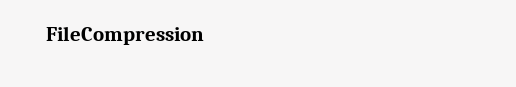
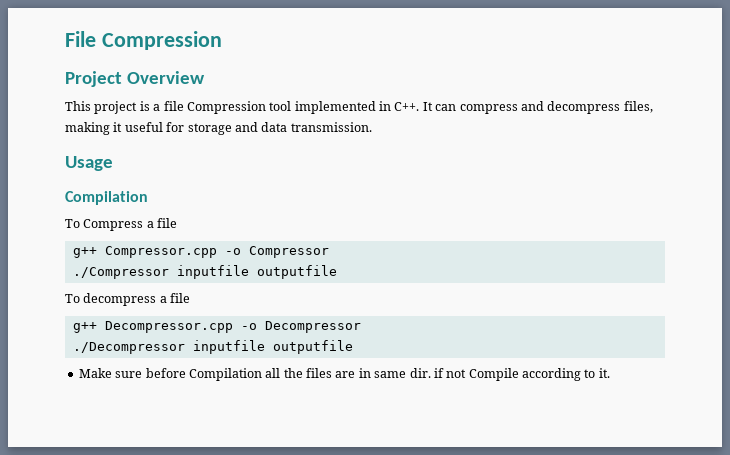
[46,26,204,45] FileCompression -> [65,31,222,50] [65,71,205,87] [65,101,653,114] [65,122,372,135] [65,156,113,171] [65,191,148,205] [65,218,178,231] [72,246,329,258] [72,265,337,279] [65,293,191,306] [72,321,361,333] [72,340,353,354] [78,368,610,381] File Compression // Project Overview // This project is a file Compression tool implemented in C++. It can compress and decompress files, making it useful for storage and data transmission. // Usage // Compilation // To Compress a file // g++ Compressor.cpp -o Compressor // ./Compressor inputfile outputfile // To decompress a file // g++ Decompressor.cpp -o Decompressor // ./Decompressor inputfile outputfile // Make sure before Compilation all the files are in same dir. if not Compile according to it.

